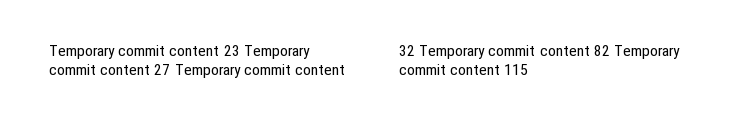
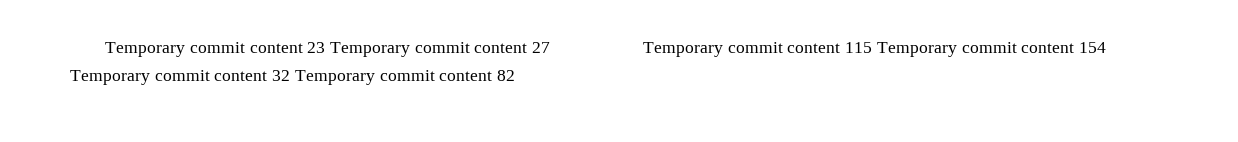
(529, 69) none -> [876,42,1107,57] Temporary commit content 154

